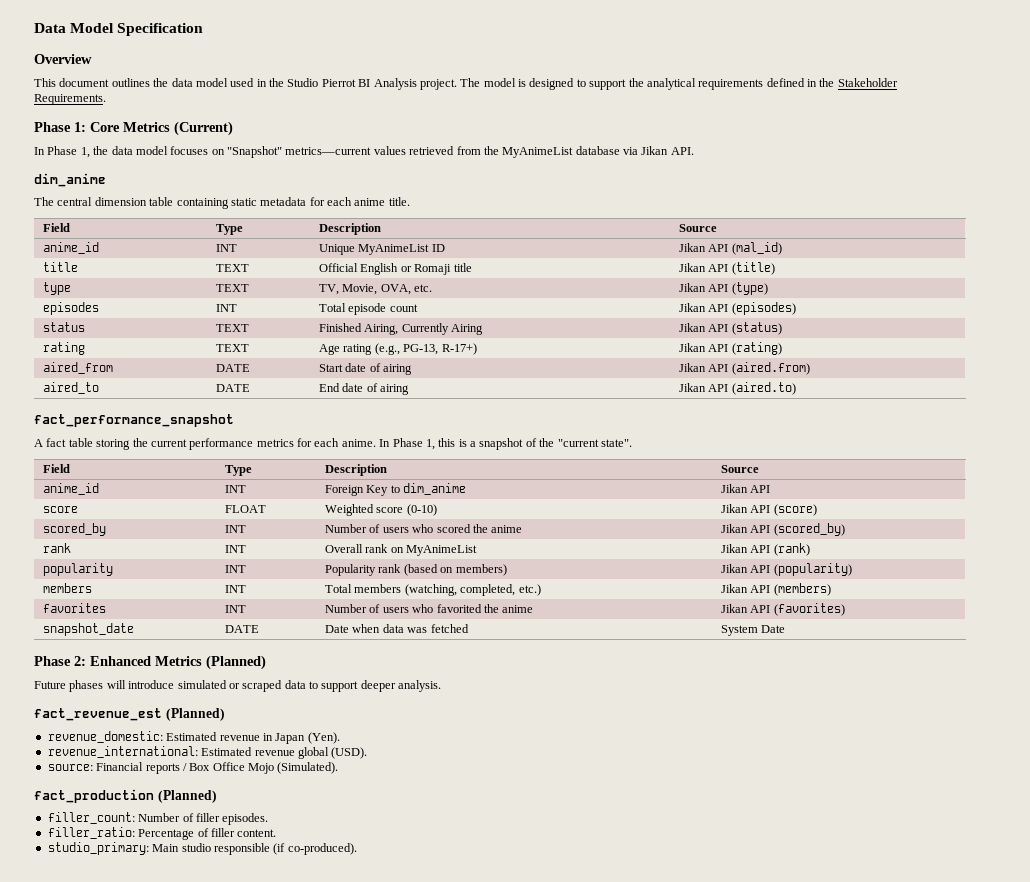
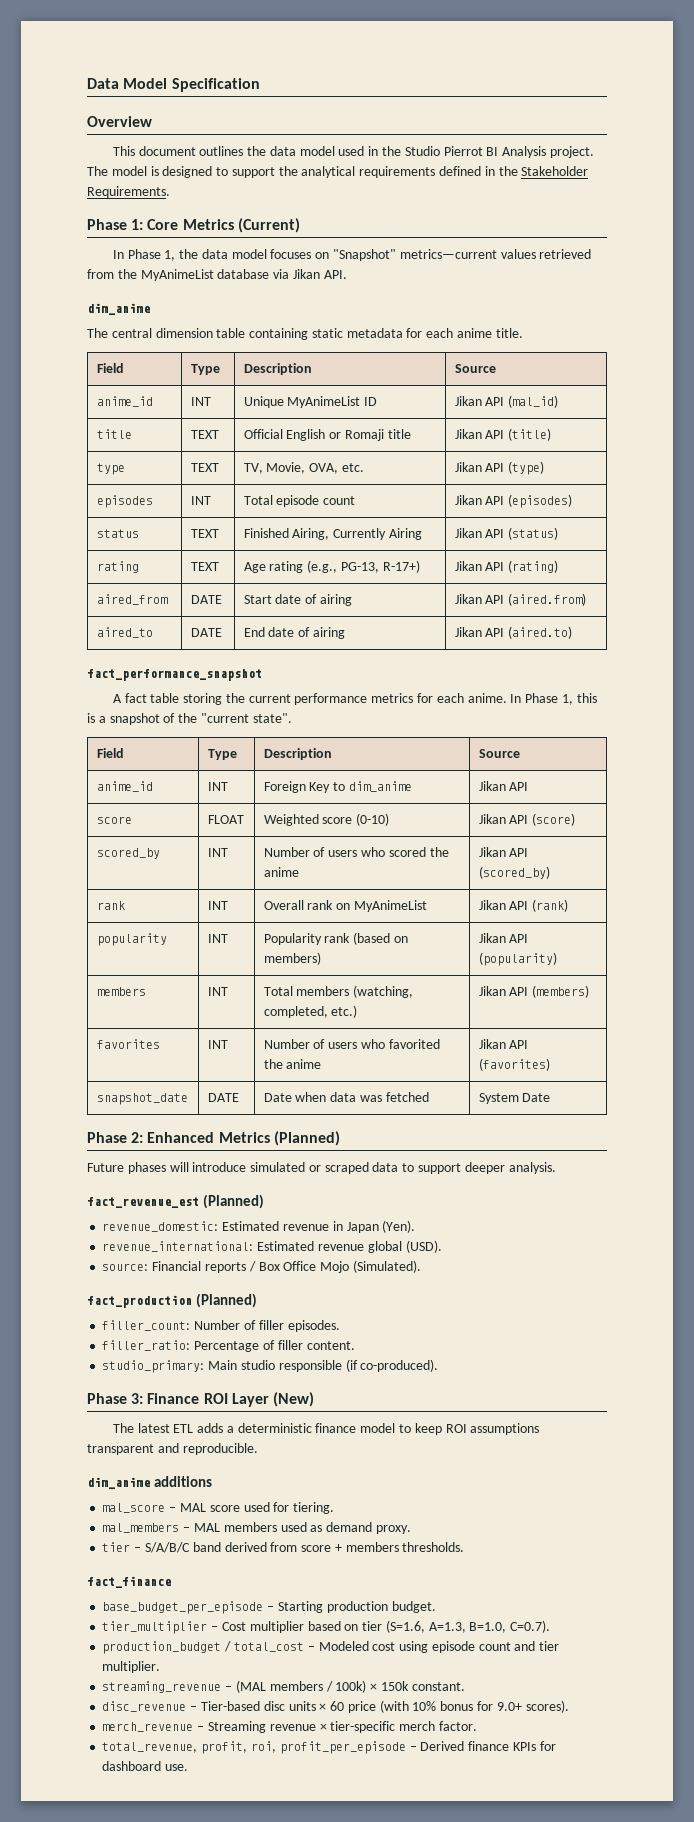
(357, 849) none -> [87,1392,314,1407] [112,1423,540,1435] [87,1443,258,1455] [87,1476,212,1489] [102,1502,335,1514] [102,1522,411,1534] [102,1542,465,1553] [87,1576,171,1588] [102,1601,436,1614] [102,1620,551,1634] [102,1641,560,1654] [102,1661,161,1673] [102,1680,465,1693] [102,1700,569,1713] [102,1721,477,1733] [102,1741,556,1754] [102,1761,189,1771] // Phase 3: Finance ROI Layer (New) // The latest ETL adds a deterministic finance model to keep ROI assumptions transparent and reproducible. // dim_anime additions // mal_score – MAL score used for tiering. // mal_members – MAL members used as demand proxy. // tier – S/A/B/C band derived from score + members thresholds. // fact_finance // base_budget_per_episode – Starting production budget. // tier_multiplier – Cost multiplier based on tier (S=1.6, A=1.3, B=1.0, C=0.7). // production_budget / total_cost – Modeled cost using episode count and tier multiplier. // streaming_revenue – (MAL members / 100k) × 150k constant. // disc_revenue – Tier-based disc units × 60 price (with 10% bonus for 9.0+ scores). // merch_revenue – Streaming revenue × tier-specific merch factor. // total_revenue, profit, roi, profit_per_episode – Derived finance KPIs for dashboard use.

